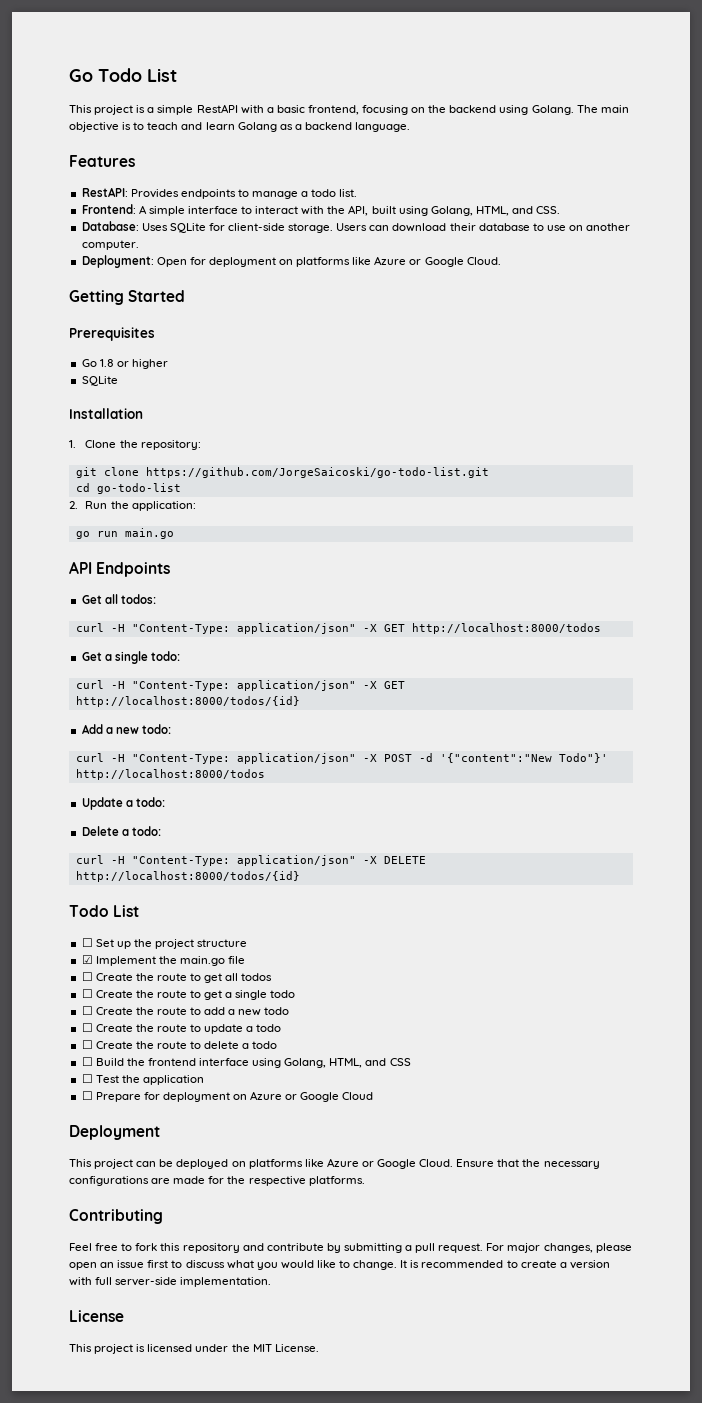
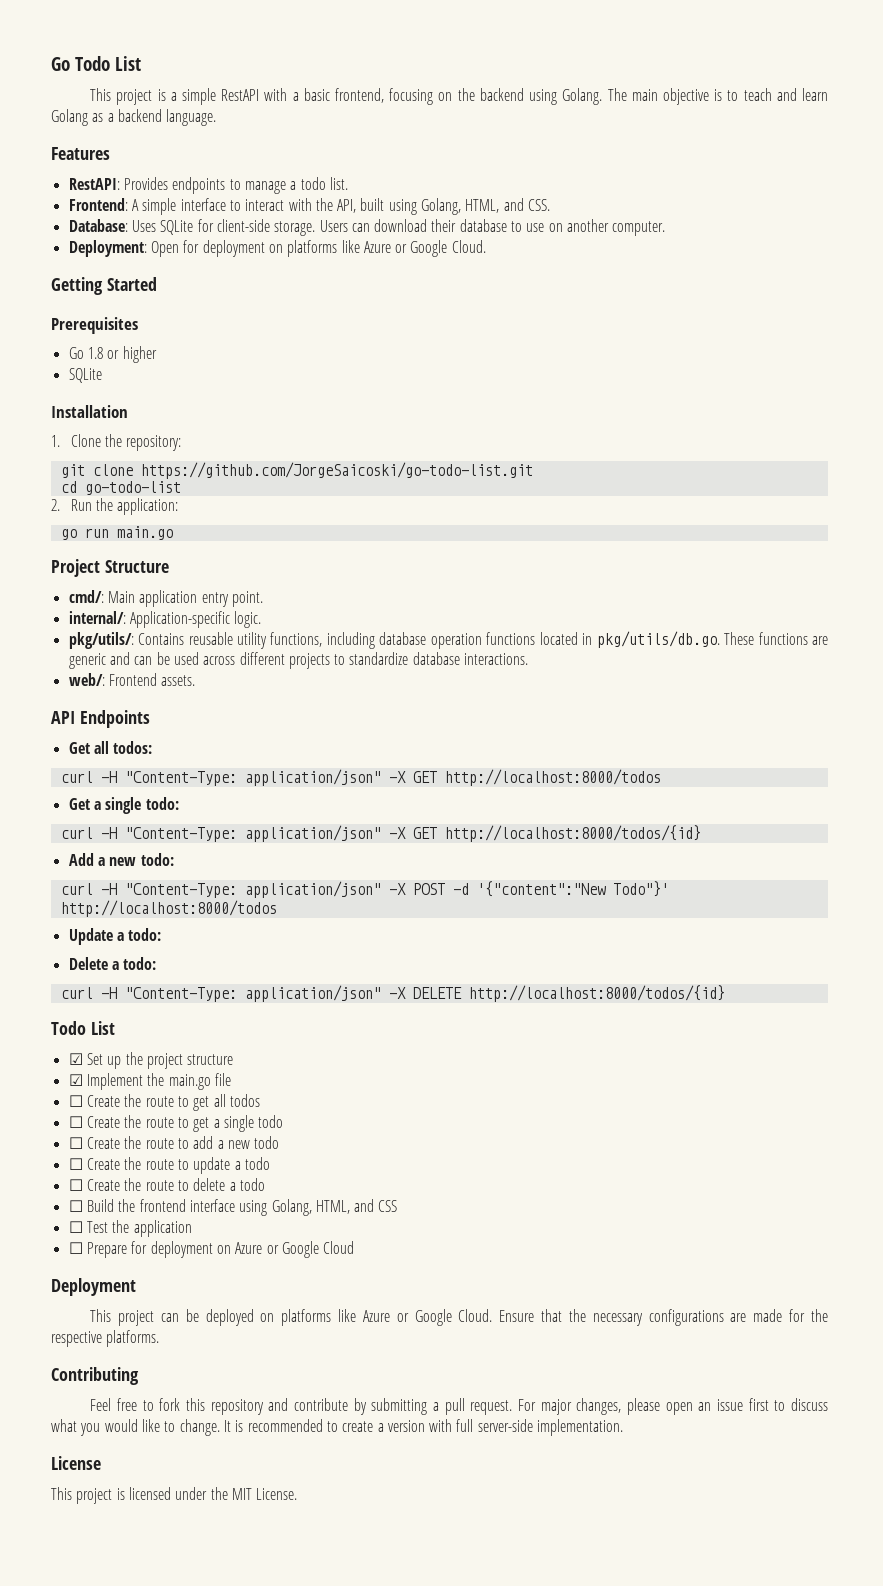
(174, 533) none -> [51,559,169,577] [68,590,263,607] [68,611,262,628] [68,631,828,649] [68,652,529,669] [68,673,196,686] // Project Structure // cmd/: Main application entry point. // internal/: Application-specific logic. // pkg/utils/: Contains reusable utility functions, including database operation functions located in pkg/utils/db.go. These functions are generic and can be used across different projects to standardize database interactions. // web/: Frontend assets.
[81,938,93,947] ☐ -> [68,1053,83,1065] ☑

